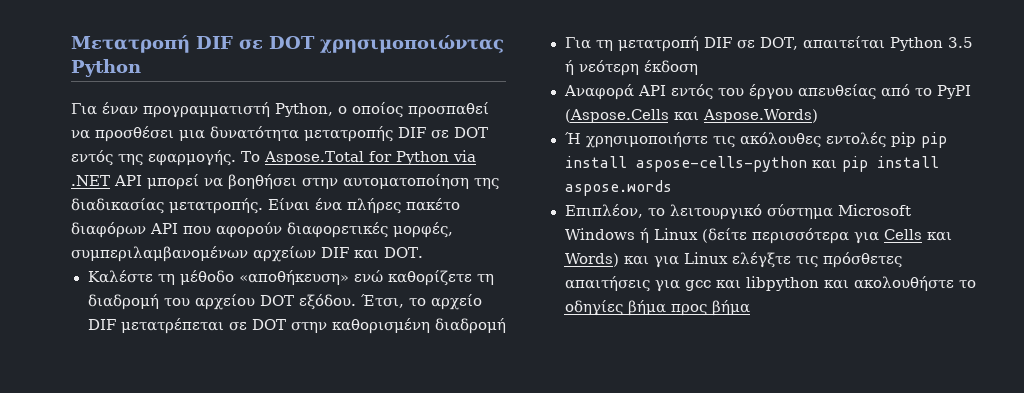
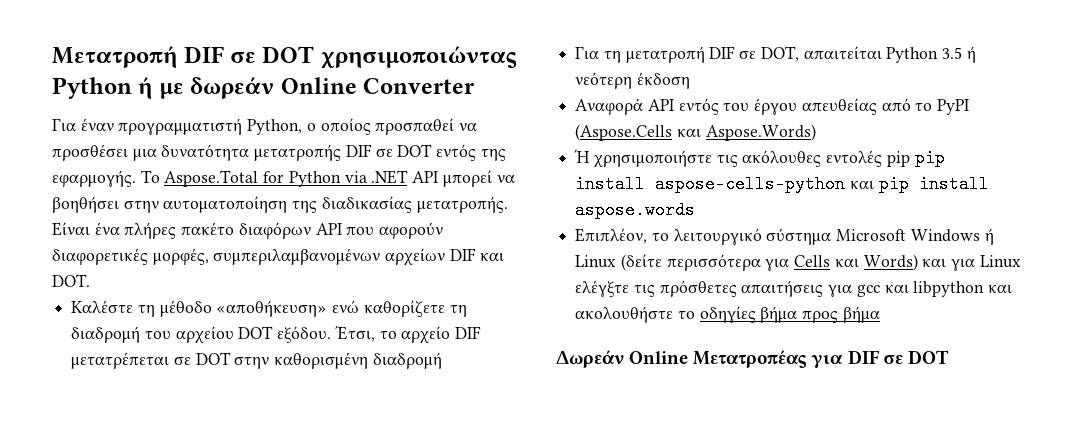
(141, 68) none -> [138,77,475,99] ή με δωρεάν Online Converter
(750, 308) none -> [556,350,949,368] // Δωρεάν Online Μετατροπέας για DIF σε DOT

